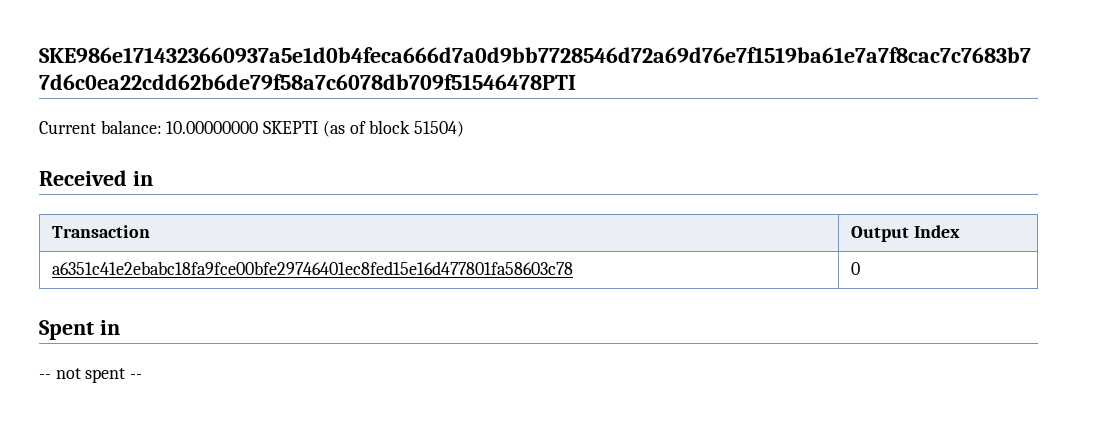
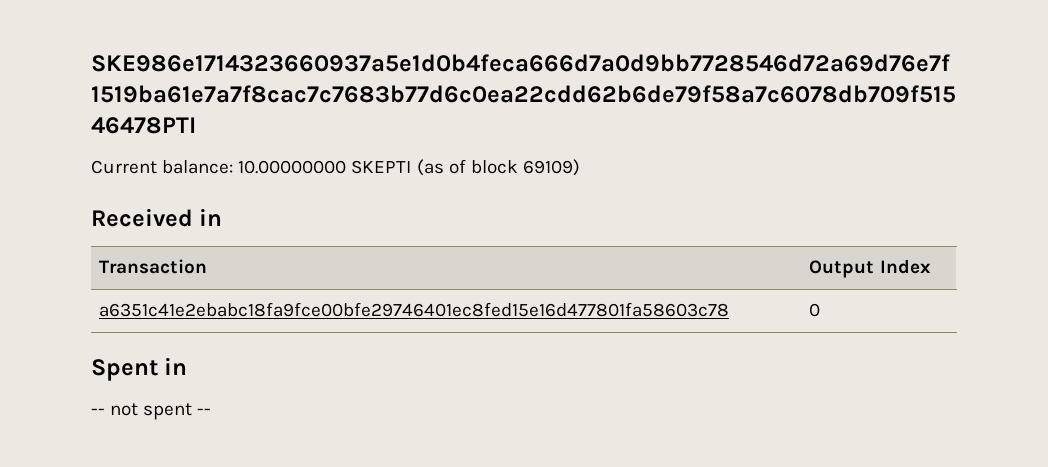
[414,121,465,137] 51504) -> [522,159,580,176] 69109)

